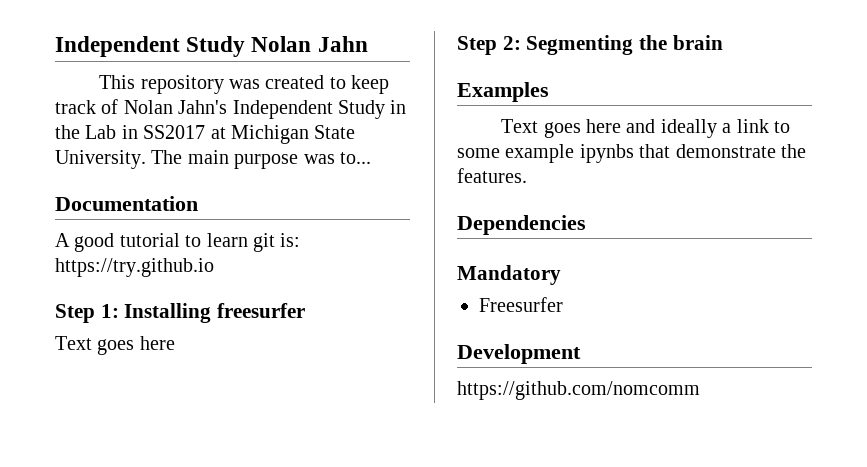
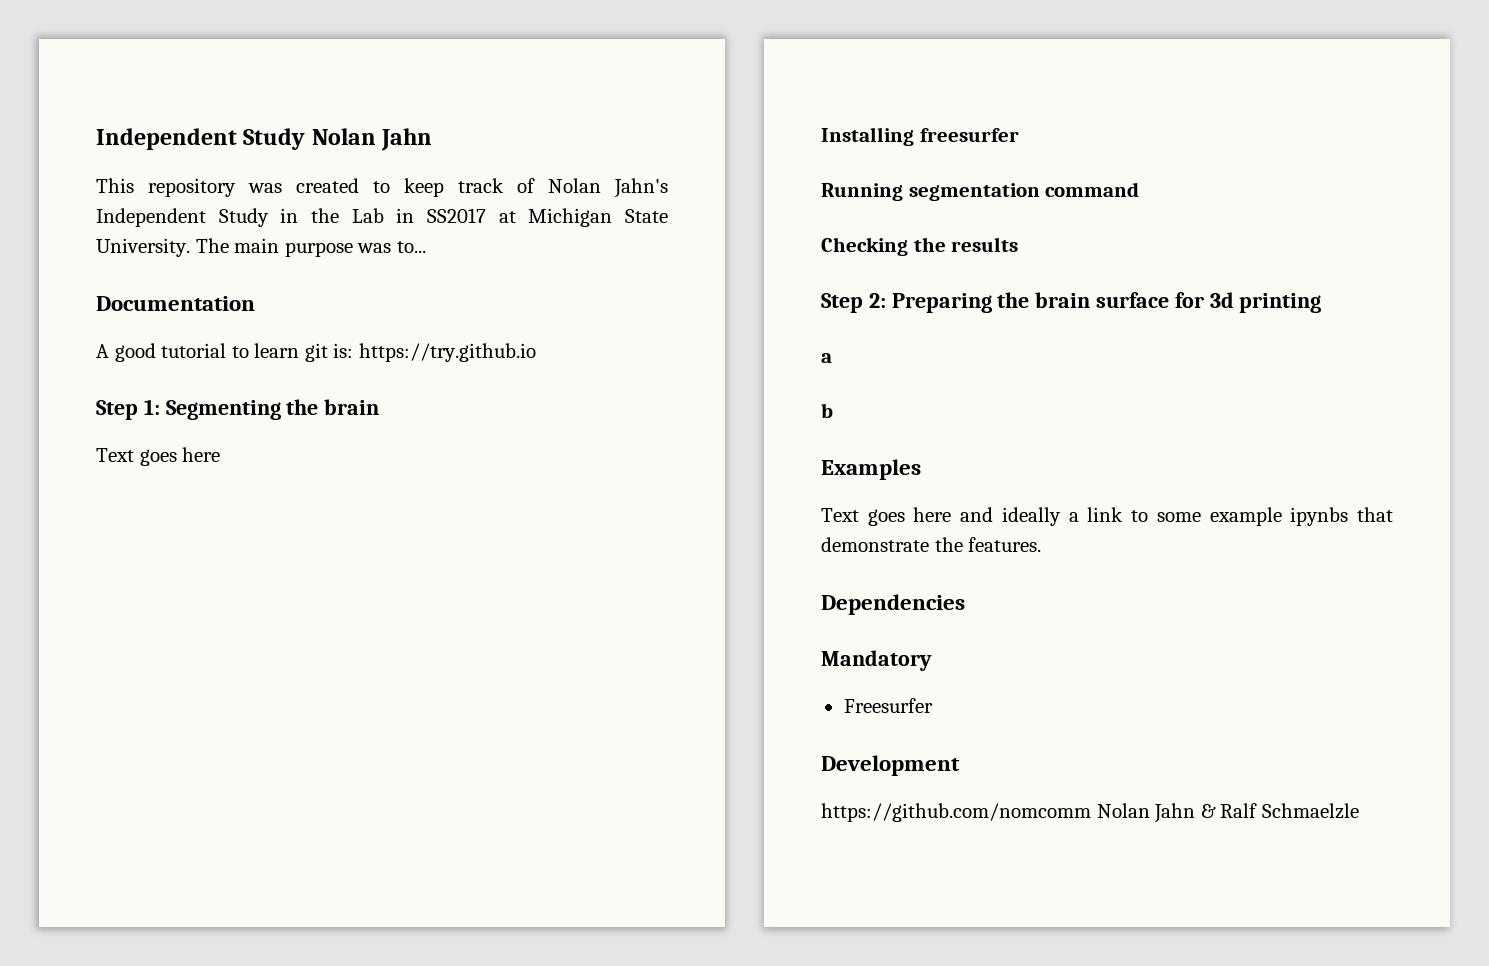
[124,303,306,323] [55,336,175,355] Installing freesurfer // Text goes here -> [165,399,380,420] [96,447,221,466] [821,127,1019,146] [821,182,1140,201] [821,237,1019,256] Segmenting the brain // Text goes here // Installing freesurfer // Running segmentation command // Checking the results
[526,35,723,55] Segmenting the brain -> [891,292,1322,313] [821,353,832,363] [821,403,833,418] Preparing the brain surface for 3d printing // a // b
(700, 390) none -> [1096,803,1359,823] Nolan Jahn & Ralf Schmaelzle

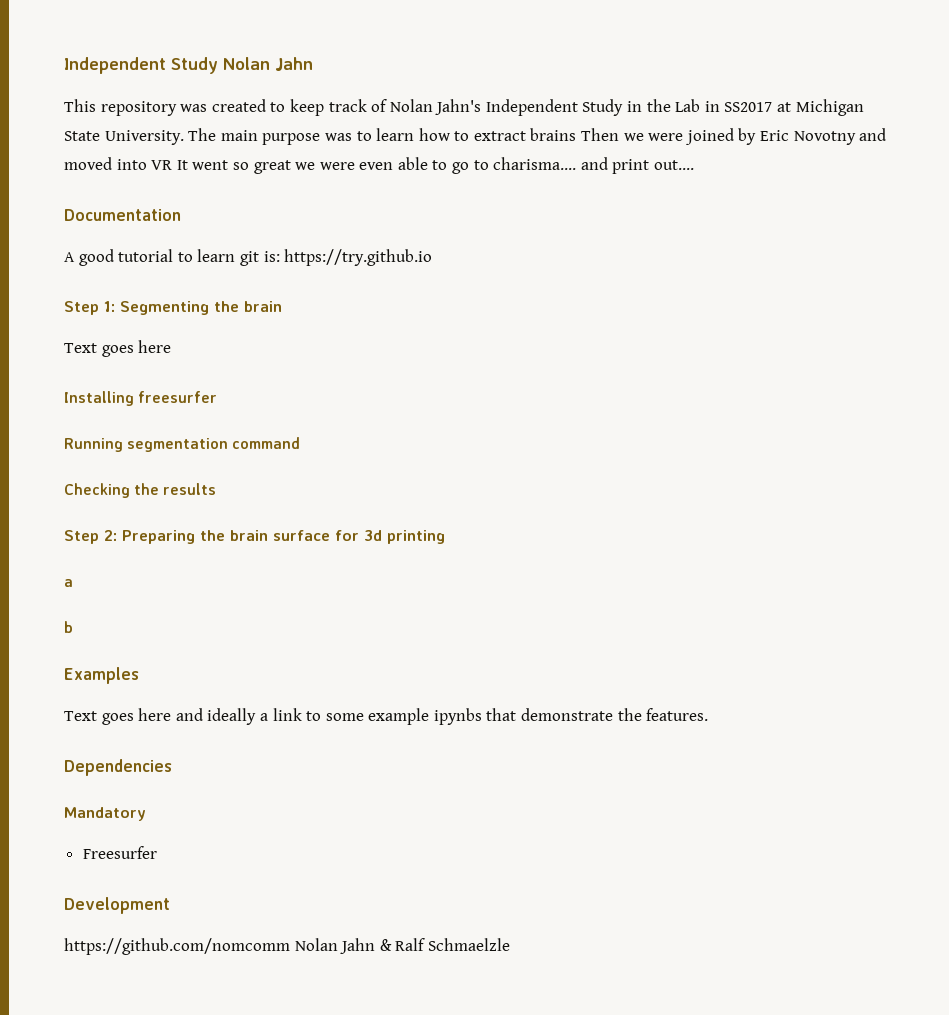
[396,241,426,253] to... -> [356,128,887,145] [64,157,695,174] to learn how to extract brains Then we were joined by Eric Novotny and moved into VR It went so great we were even able to go to charisma.... and print out....

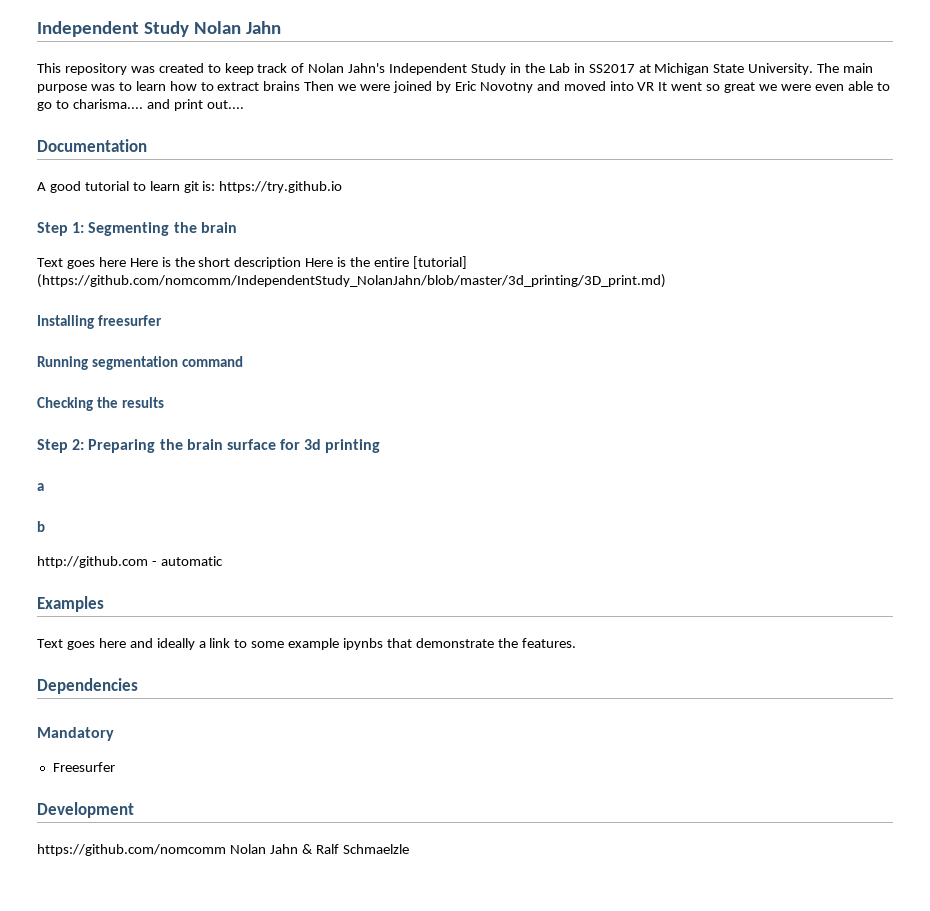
(172, 346) none -> [129,256,467,269] [37,274,666,288] Here is the short description Here is the entire [tutorial] (https://github.com/nomcomm/IndependentStudy_NolanJahn/blob/master/3d_printing/3D_print.md)
(73, 627) none -> [37,556,223,568] // http://github.com - automatic

